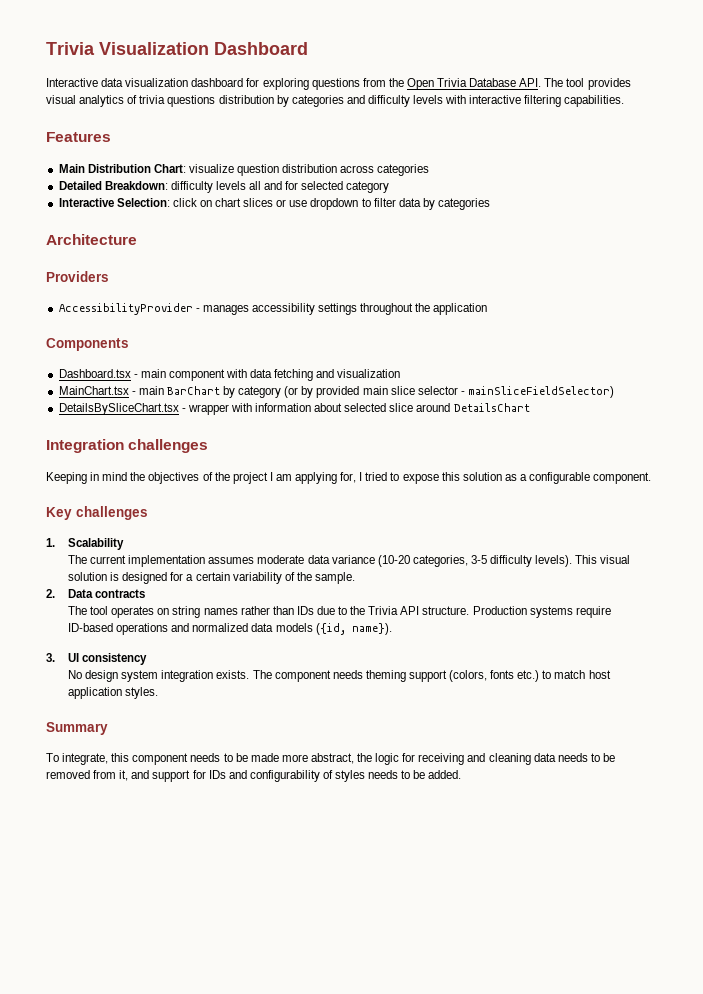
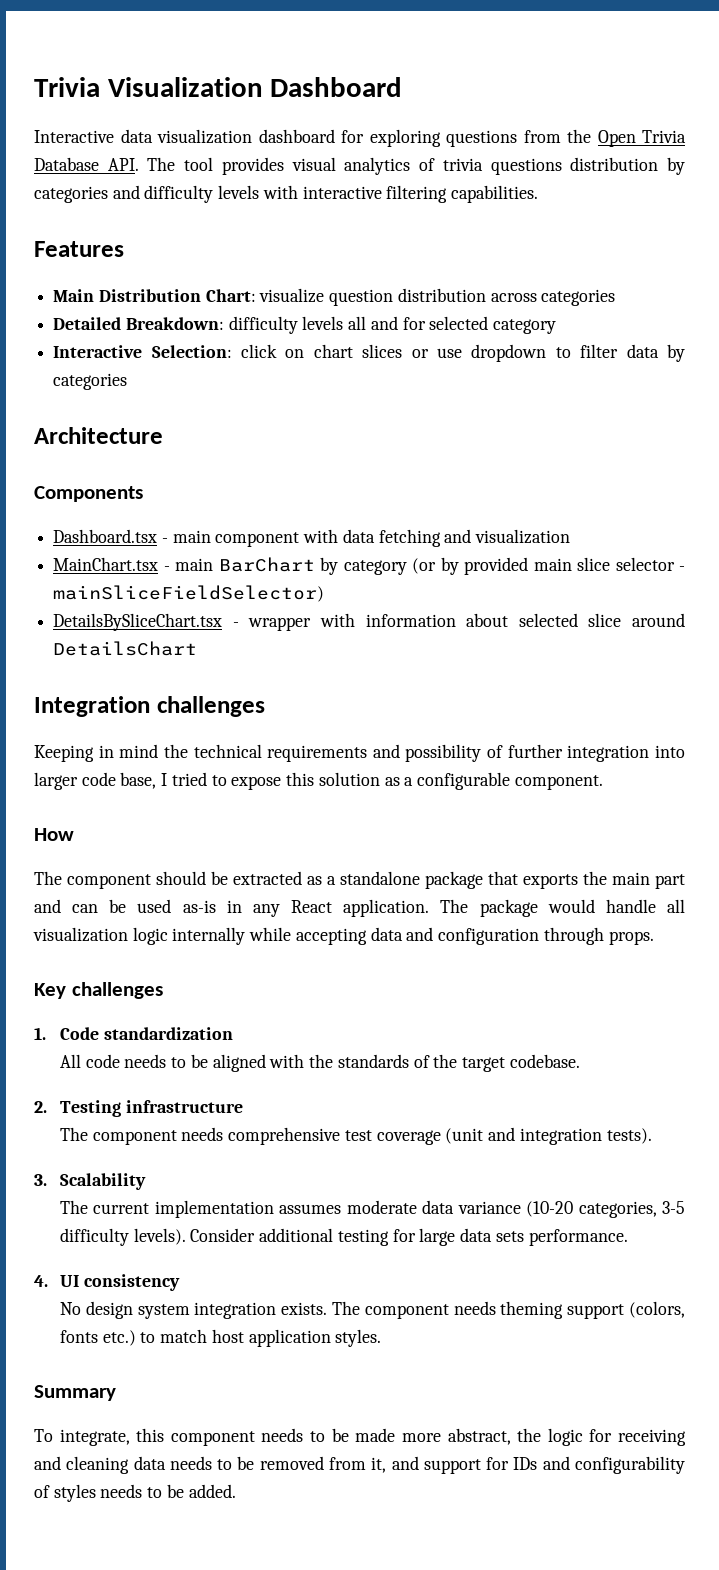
[46,271,109,282] [58,303,488,315] // Providers // AccessibilityProvider - manages accessibility settings throughout the application -> (163, 435) none
[148,472,357,484] objectives of the project I am applying for, -> [193,744,685,762] [34,772,157,790] technical requirements and possibility of further integration into larger code base,
[46,506,148,520] [46,538,55,547] Key challenges // 1. -> [34,828,74,841] [34,871,685,889] [34,899,685,917] [33,927,654,945] [34,982,163,999] [34,1027,233,1040] [59,1054,580,1072] [34,1100,243,1117] [59,1127,652,1145] [34,1174,47,1186] How // The component should be extracted as a standalone package that exports the main part and can be used as-is in any React application. The package would handle all visualization logic internally while accepting data and configuration through props. // Key challenges // 1. Code standardization // All code needs to be aligned with the standards of the target codebase. // 2. Testing infrastructure // The component needs comprehensive test coverage (unit and integration tests). // 3.
[575,555,631,564] [68,572,355,584] [46,589,146,598] [68,606,611,618] [68,623,392,635] [46,653,55,662] This visual solution is designed for a certain variability of the sample. // 2. Data contracts // The tool operates on string names rather than IDs due to the Trivia API structure. Production systems require ID-based operations and normalized data models ({id, name}). // 3. -> [190,1228,628,1246] [34,1275,48,1287] Consider additional testing for large data sets performance. // 4.

